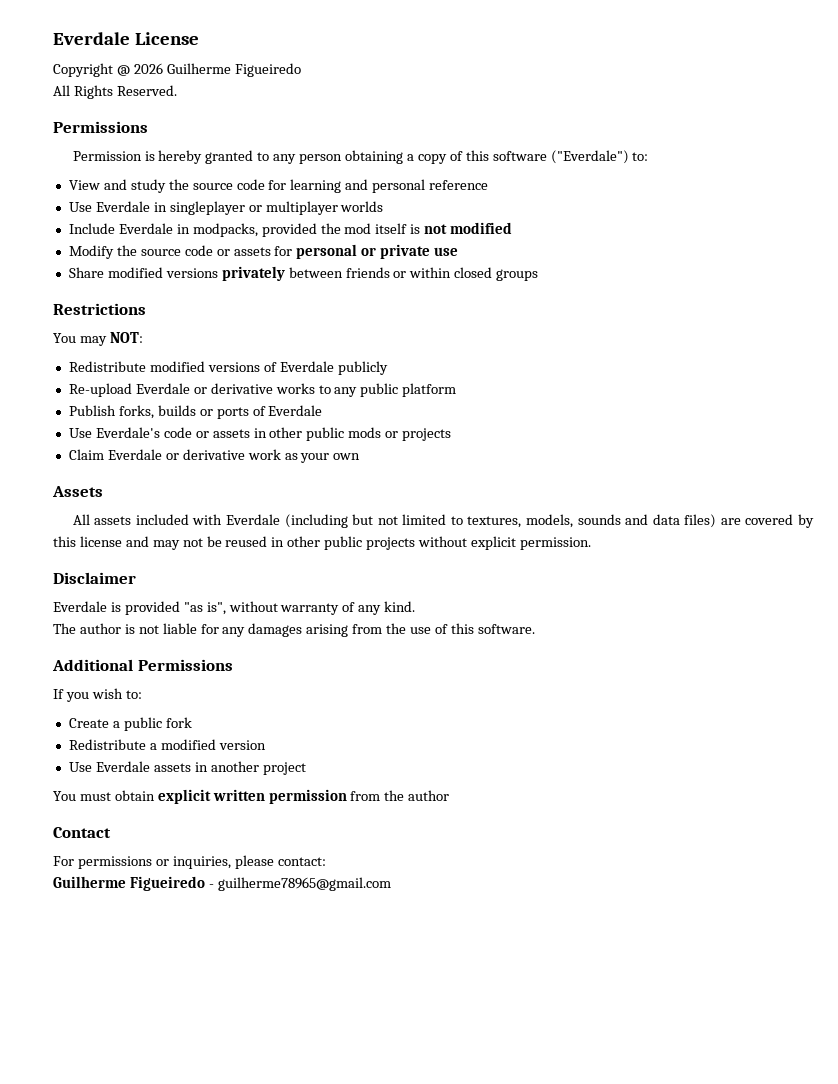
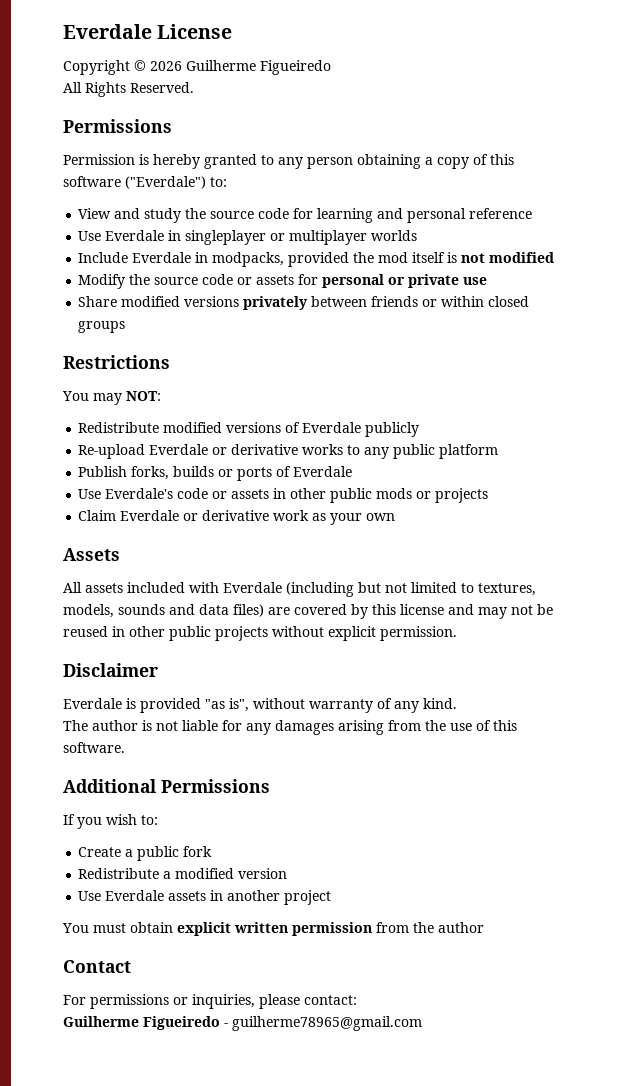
[116,65,130,76] @ -> [134,60,146,71] ©

